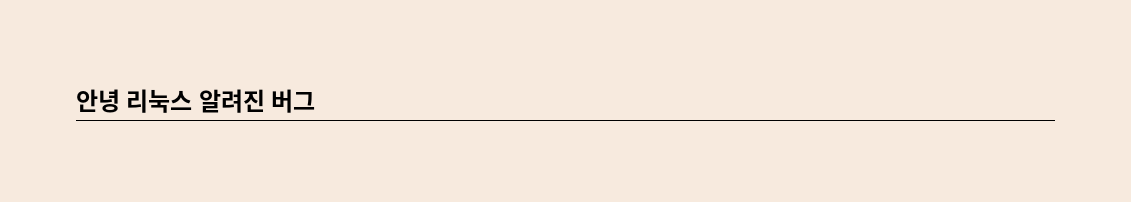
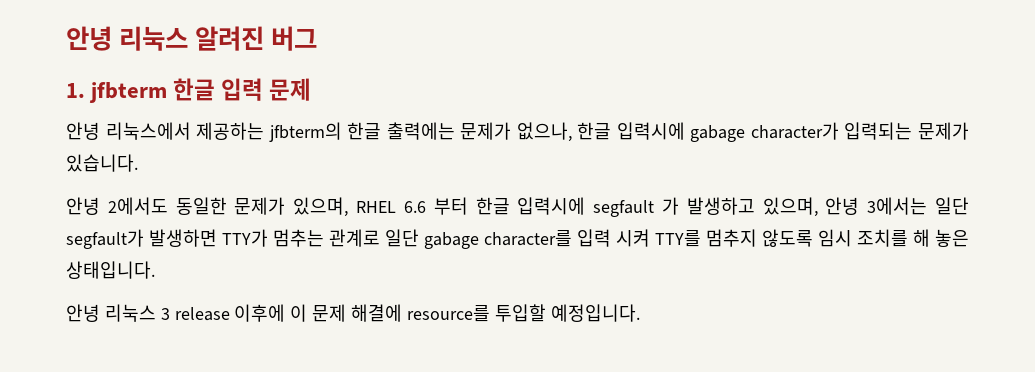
(316, 101) none -> [66,78,312,103] [66,122,970,142] [66,154,138,172] [66,197,969,217] [66,229,969,249] [66,261,155,279] [66,304,640,322] // 1. jfbterm 한글 입력 문제 // 안녕 리눅스에서 제공하는 jfbterm의 한글 출력에는 문제가 없으나, 한글 입력시에 gabage character가 입력되는 문제가 있습니다. // 안녕 2에서도 동일한 문제가 있으며, RHEL 6.6 부터 한글 입력시에 segfault 가 발생하고 있으며, 안녕 3에서는 일단 segfault가 발생하면 TTY가 멈추는 관계로 일단 gabage character를 입력 시켜 TTY를 멈추지 않도록 임시 조치를 해 놓은 상태입니다. // 안녕 리눅스 3 release 이후에 이 문제 해결에 resource를 투입할 예정입니다.

